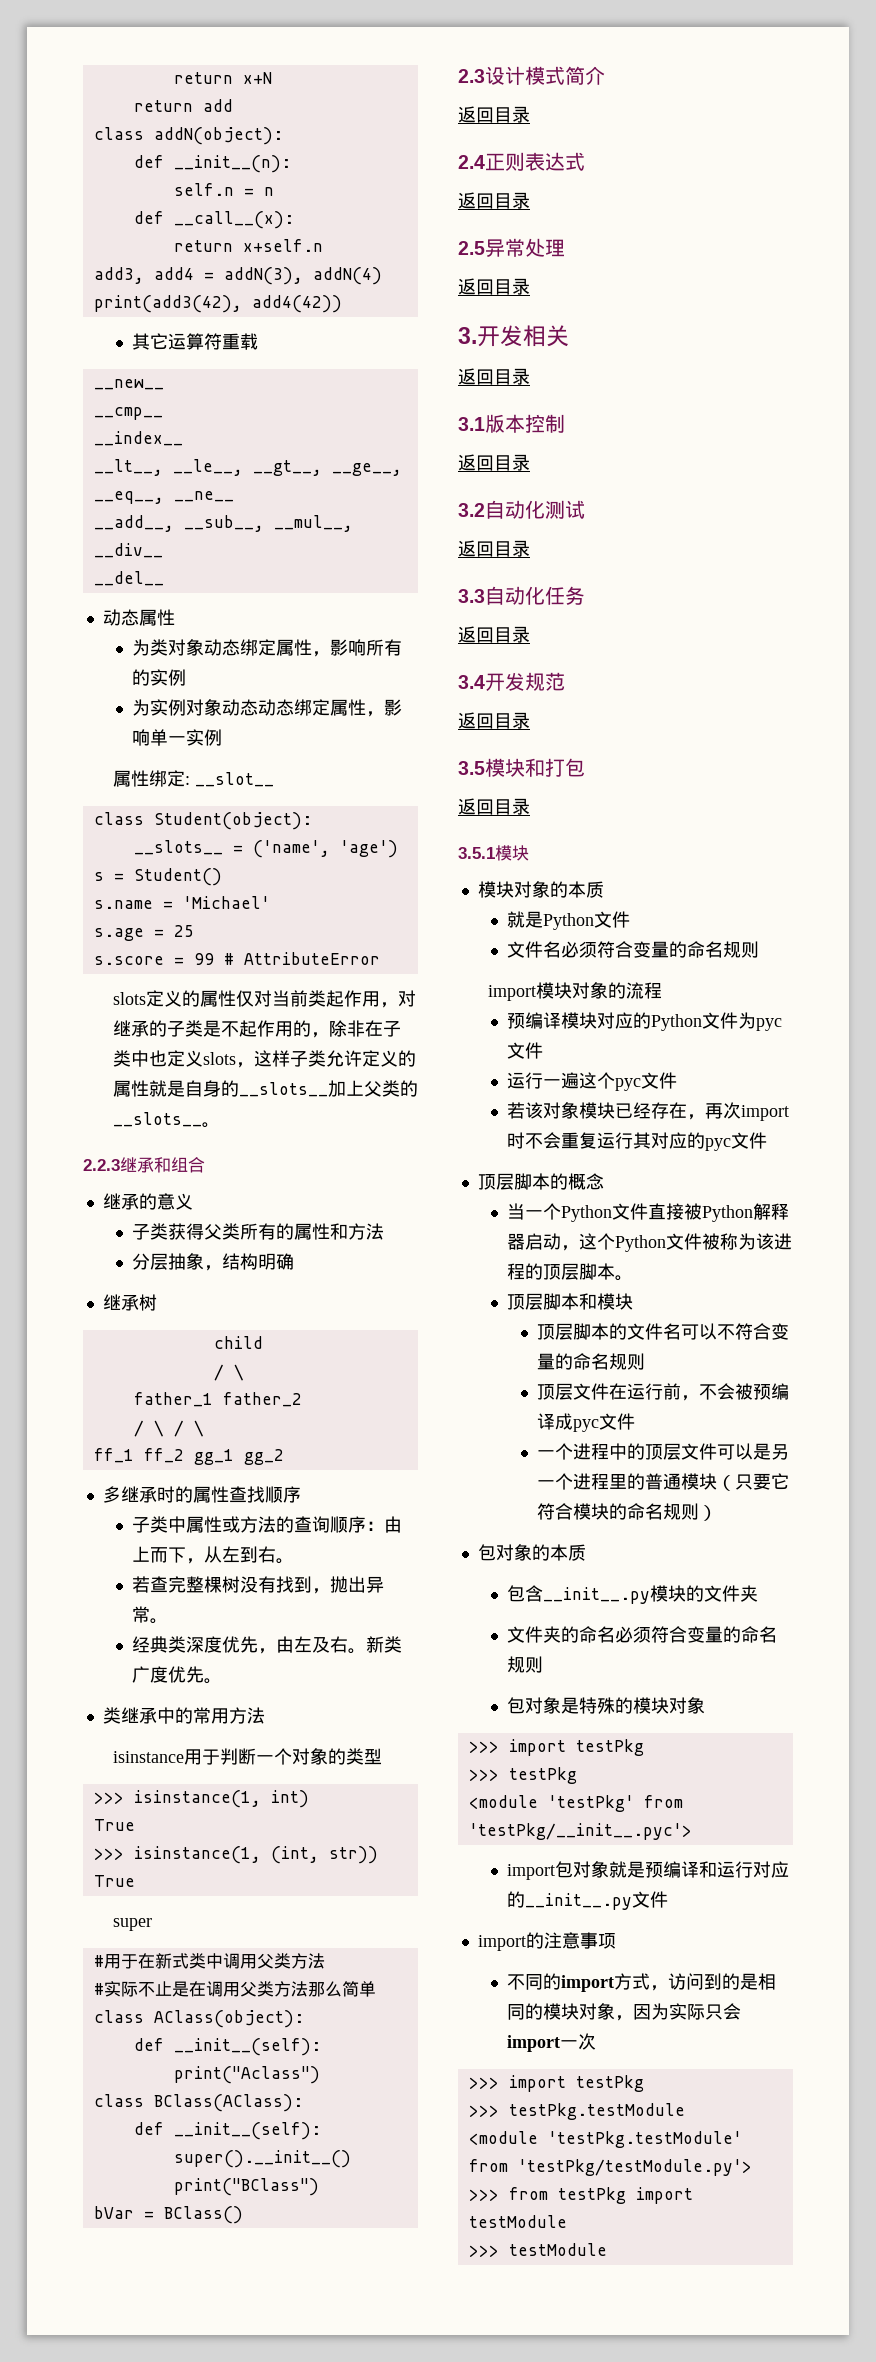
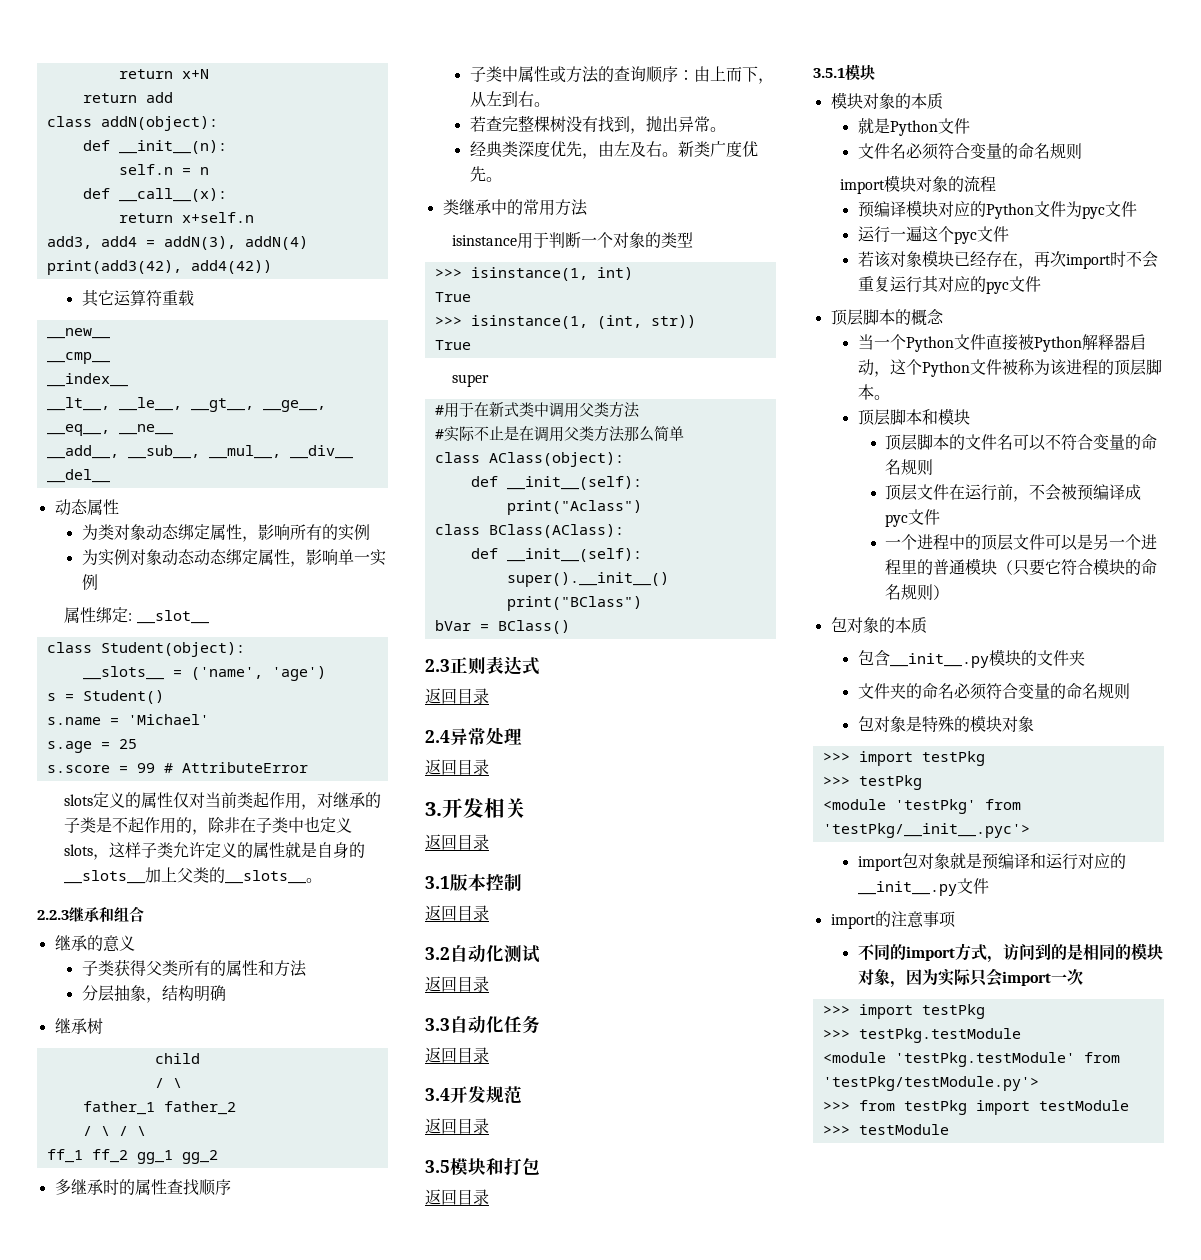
[485,66,605,85] [458,106,530,123] [458,155,485,169] 设计模式简介 // 返回目录 // 2.4 -> (450, 665) none
[458,241,485,255] 2.5 -> [425,730,450,743] 2.4

